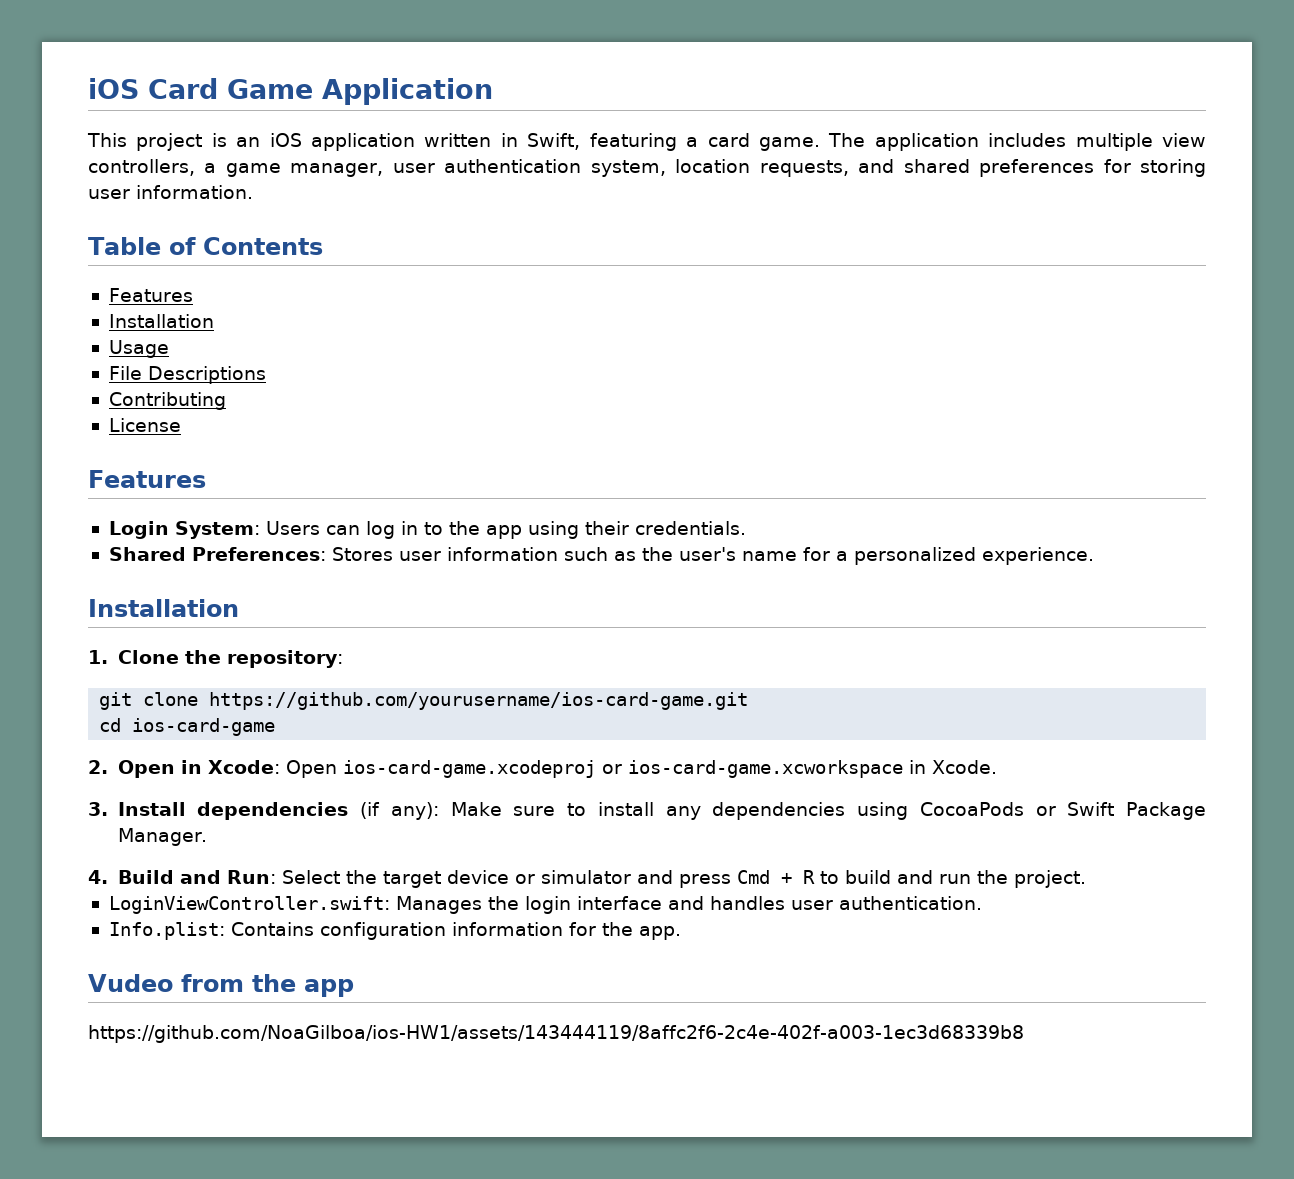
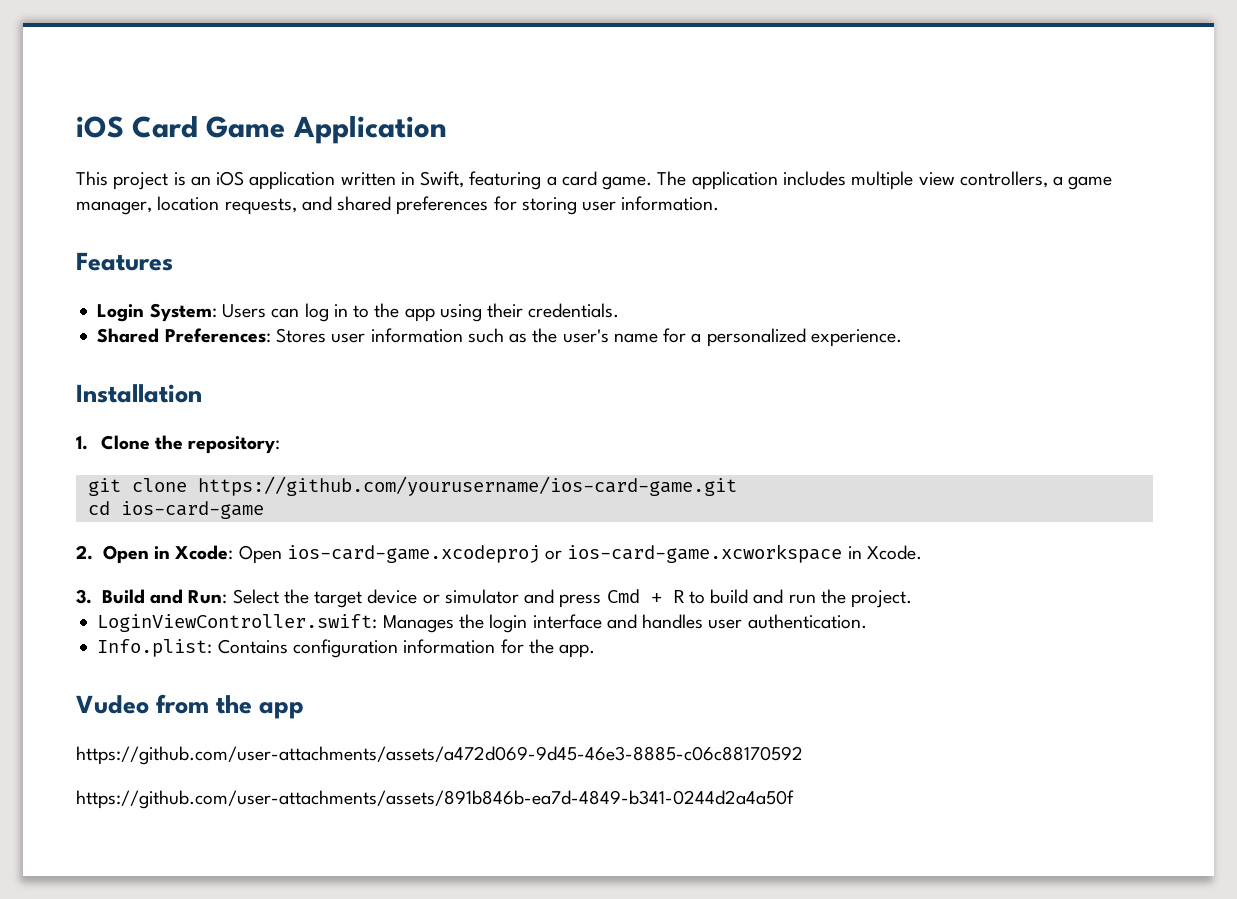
[392,159,666,177] user authentication system, -> (152, 208) none
[88,237,323,255] [108,288,193,302] [108,314,214,328] [108,340,169,358] [108,366,266,384] [108,392,226,410] [108,418,181,432] // Table of Contents // Features // Installation // Usage // File Descriptions // Contributing // License -> (720, 203) none
[117,802,1207,820] [117,828,208,846] [88,870,108,884] Install dependencies (if any): Make sure to install any dependencies using CocoaPods or Swift Package Manager. // 4. -> (92, 596) none
[88,1025,1024,1043] https://github.com/NoaGilboa/ios-HW1/assets/143444119/8affc2f6-2c4e-402f-a003-1ec3d68339b8 -> [76,746,803,765] [76,790,794,809] https://github.com/user-attachments/assets/a472d069-9d45-46e3-8885-c06c88170592 // https://github.com/user-attachments/assets/891b846b-ea7d-4849-b341-0244d2a4a50f

